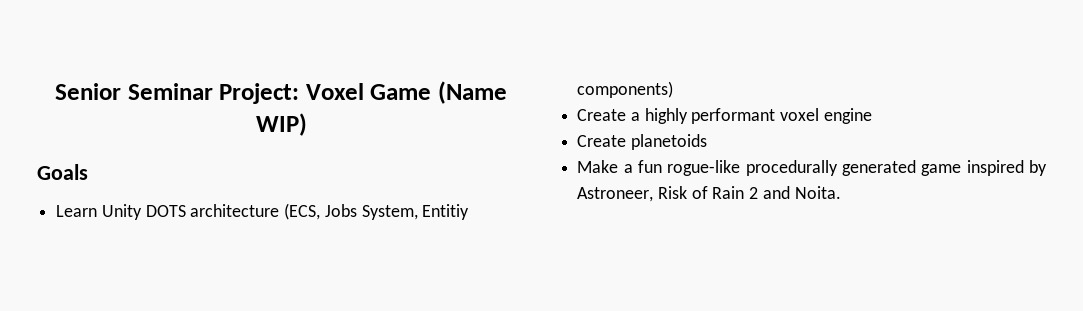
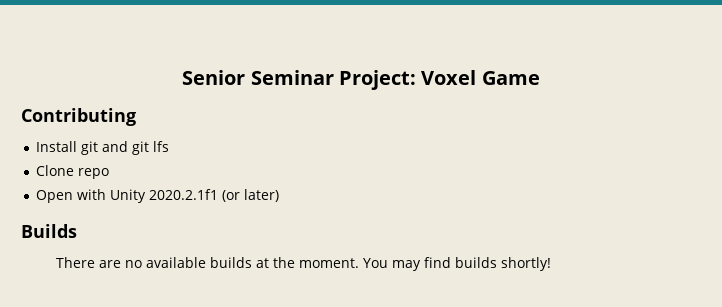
[438,81,508,104] [255,113,307,136] [37,164,88,180] [56,203,470,220] [577,81,674,98] [577,108,872,124] [577,134,707,150] [577,160,1047,176] [577,186,841,202] (Name WIP) // Goals // Learn Unity DOTS architecture (ECS, Jobs System, Entitiy components) // Create a highly performant voxel engine // Create planetoids // Make a fun rogue-like procedurally generated game inspired by Astroneer, Risk of Rain 2 and Noita. -> [21,108,136,126] [36,141,170,155] [36,165,110,179] [36,189,280,203] [21,224,77,238] [56,257,552,271] // Contributing // Install git and git lfs // Clone repo // Open with Unity 2020.2.1f1 (or later) // Builds // There are no available builds at the moment. You may find builds shortly!

